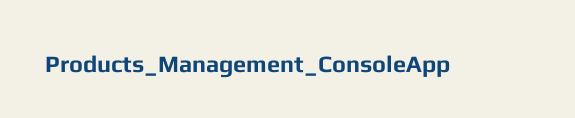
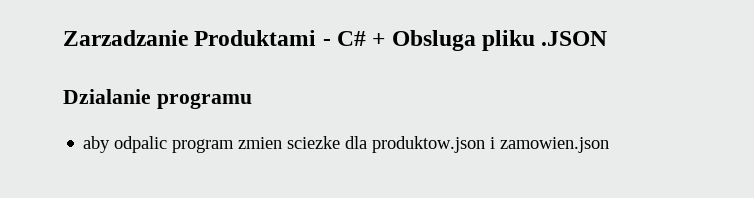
[45,55,450,78] Products_Management_ConsoleApp -> [63,30,608,51] [63,89,252,109] [83,136,610,153] Zarzadzanie Produktami - C# + Obsluga pliku .JSON // Dzialanie programu // aby odpalic program zmien sciezke dla produktow.json i zamowien.json

